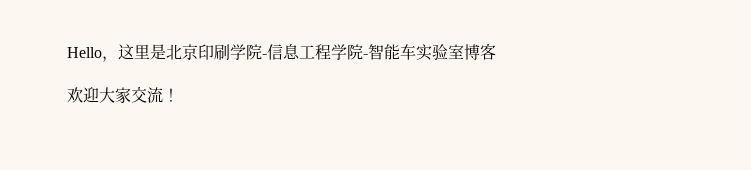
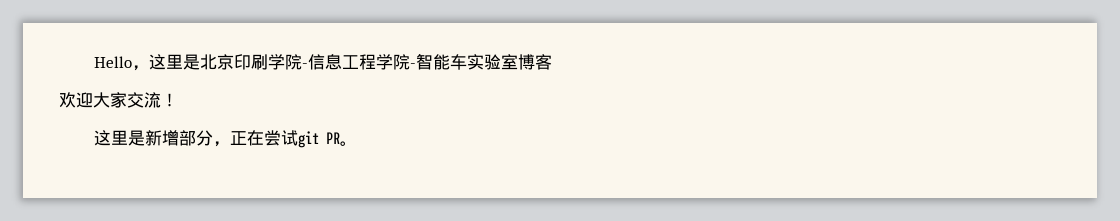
(179, 95) none -> [94,130,358,148] // 这里是新增部分，正在尝试git PR。

